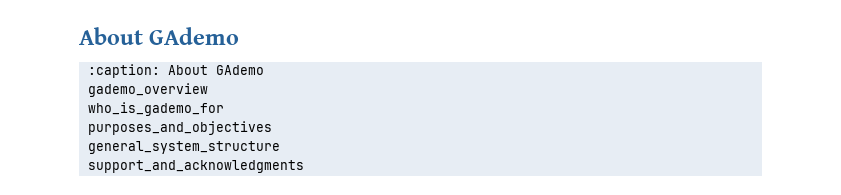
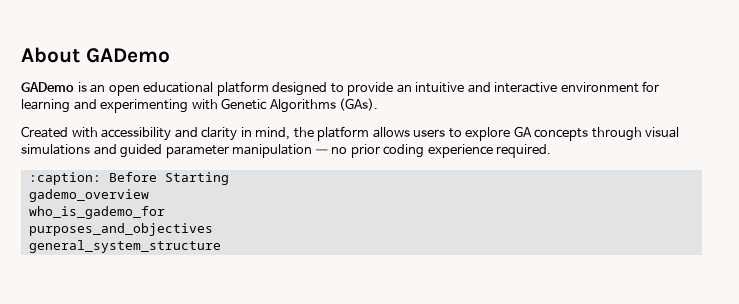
[79,27,240,45] About GAdemo -> [21,47,170,63] [21,81,660,96] [21,98,379,113] [21,126,680,141] [21,144,552,158] About GADemo // GADemo is an open educational platform designed to provide an intuitive and interactive environment for learning and experimenting with Genetic Algorithms (GAs). // Created with accessibility and clarity in mind, the platform allows users to explore GA concepts through visual simulations and guided parameter manipulation — no prior coding experience required.
[168,65,265,75] About GAdemo -> [108,172,229,185] Before Starting
[88,160,305,173] // support_and_acknowledgments -> (221, 246) none

